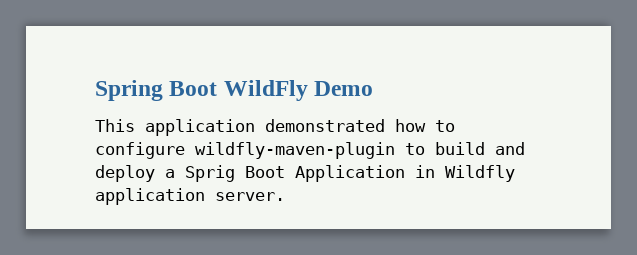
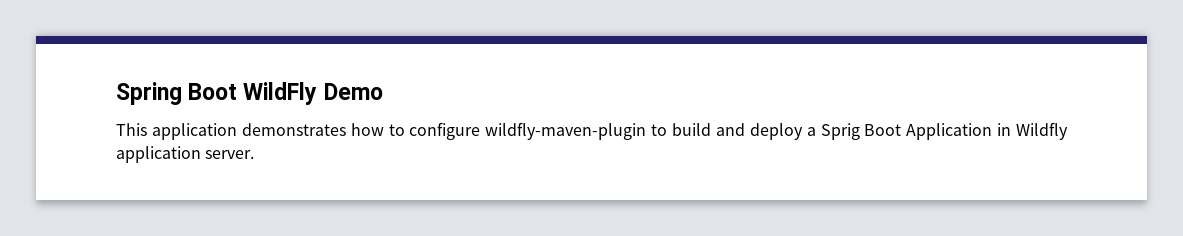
[265,119,385,132] demonstrated -> [241,123,346,136] demonstrates

